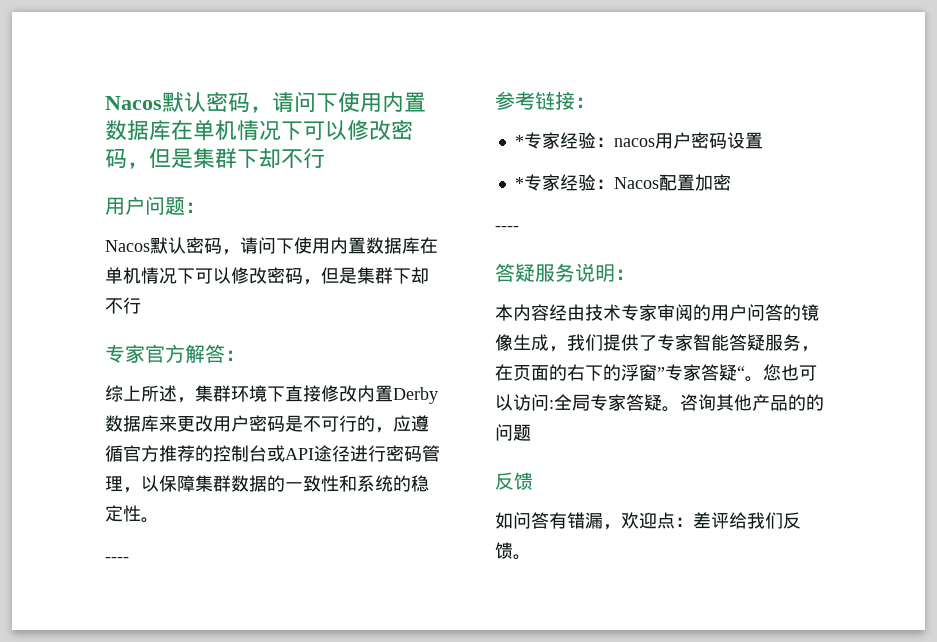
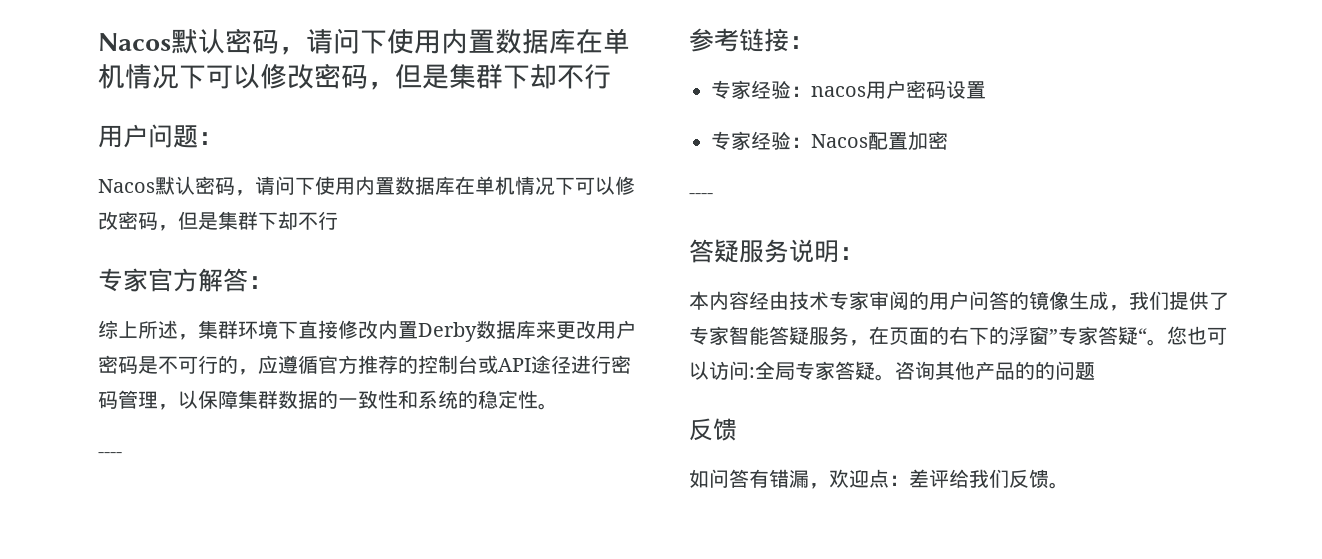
[514,135,524,147] * -> (814, 42) none
[514,177,524,189] * -> (986, 90) none

